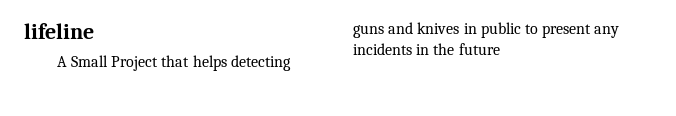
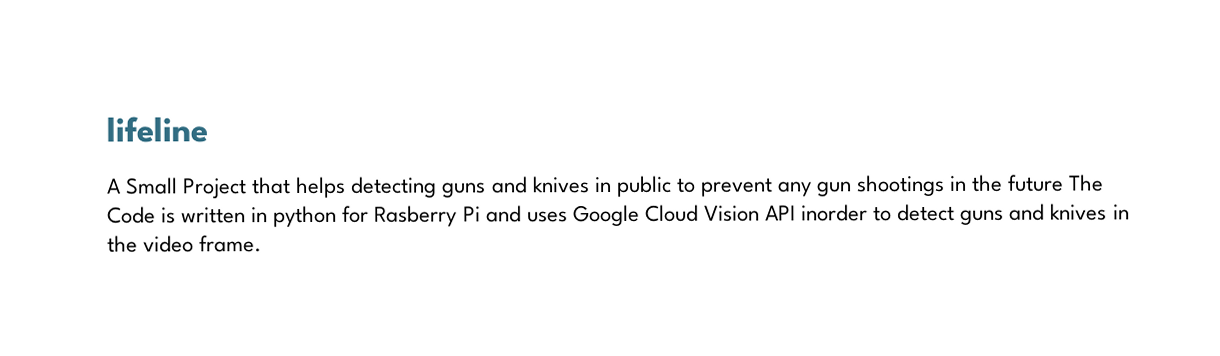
[542,24,620,38] [353,43,500,55] present any incidents in the future -> [699,174,1105,197] [107,203,1130,228] [107,235,263,253] prevent any gun shootings in the future The Code is written in python for Rasberry Pi and uses Google Cloud Vision API inorder to detect guns and knives in the video frame.

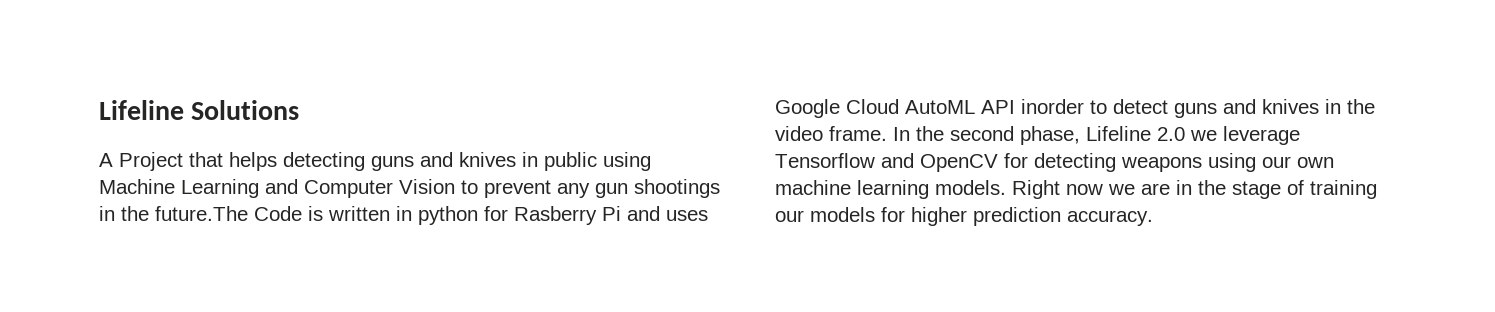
[106,116,208,143] lifeline -> [99,100,300,120] Lifeline Solutions
[125,177,179,195] Small -> (113, 160) none
(672, 186) none -> [603,152,651,171] [99,179,455,198] using Machine Learning and Computer Vision
[1007,174,1105,192] future The -> [155,206,248,221] future.The
[703,205,760,222] Vision -> [905,100,975,114] AutoML
(263, 244) none -> [893,126,1300,145] [775,153,1334,172] [775,180,1377,199] [775,207,1153,226] In the second phase, Lifeline 2.0 we leverage Tensorflow and OpenCV for detecting weapons using our own machine learning models. Right now we are in the stage of training our models for higher prediction accuracy.

